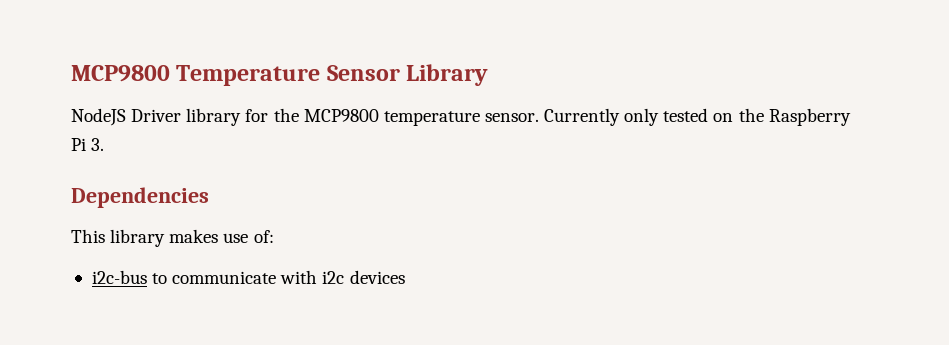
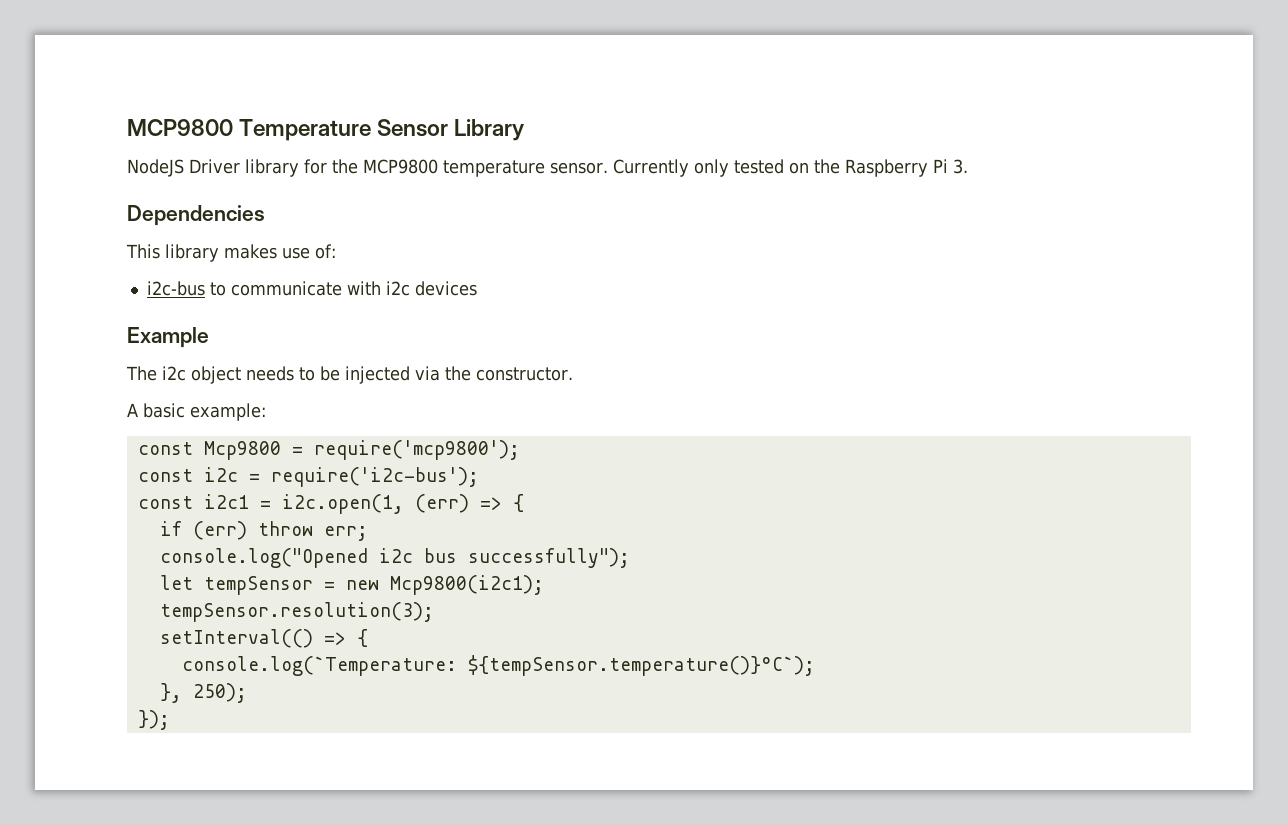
(405, 277) none -> [127,327,209,348] [126,366,573,384] [127,403,266,421] [137,440,520,460] [137,467,479,487] [137,494,524,514] [159,521,368,541] [159,548,630,568] [159,575,544,595] [159,602,434,622] [159,629,368,648] [181,655,815,676] [159,683,247,703] [137,710,170,730] // Example // The i2c object needs to be injected via the constructor. // A basic example: // const Mcp9800 = require('mcp9800'); // const i2c = require('i2c-bus'); // const i2c1 = i2c.open(1, (err) => { // if (err) throw err; // console.log("Opened i2c bus successfully"); // let tempSensor = new Mcp9800(i2c1); // tempSensor.resolution(3); // setInterval(() => { // console.log(`Temperature: ${tempSensor.temperature()}°C`); // }, 250); // });

